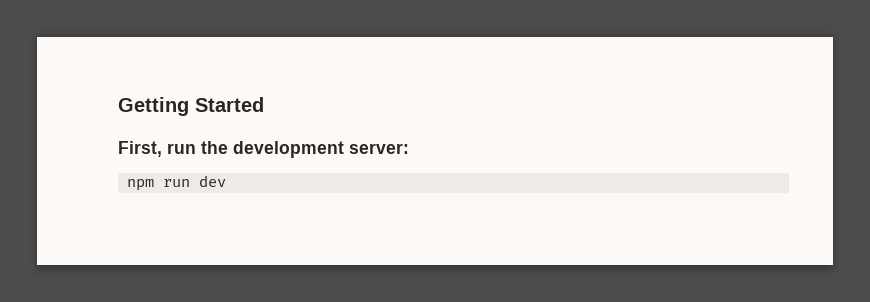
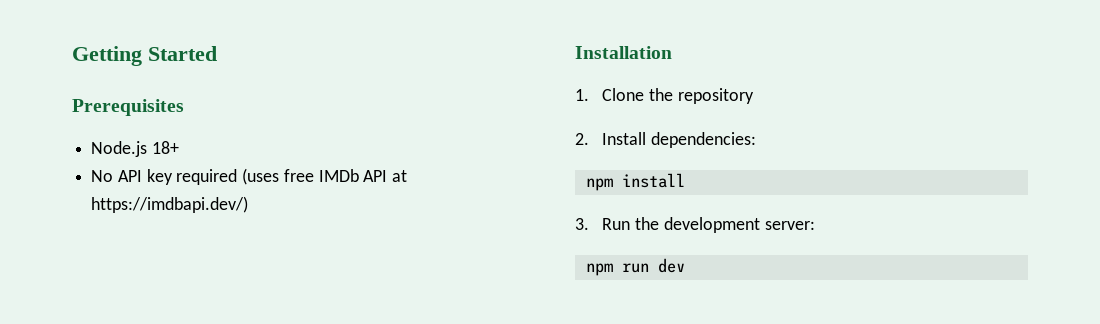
[118,141,196,157] First, run -> [72,99,184,116] [91,141,179,157] [91,168,408,185] [91,196,249,213] [575,46,672,59] [575,88,754,104] [575,132,757,148] [585,173,685,191] [575,218,631,230] Prerequisites // Node.js 18+ // No API key required (uses free IMDb API at https://imdbapi.dev/) // Installation // 1. Clone the repository // 2. Install dependencies: // npm install // 3. Run

